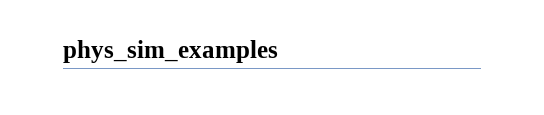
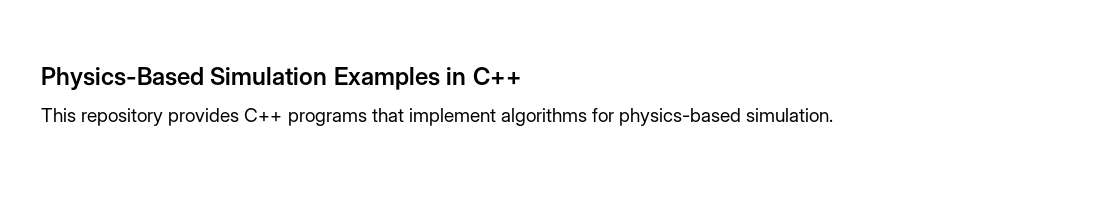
[63,40,278,63] phys_sim_examples -> [41,67,522,90] [41,108,834,126] Physics-Based Simulation Examples in C++ // This repository provides C++ programs that implement algorithms for physics-based simulation.

